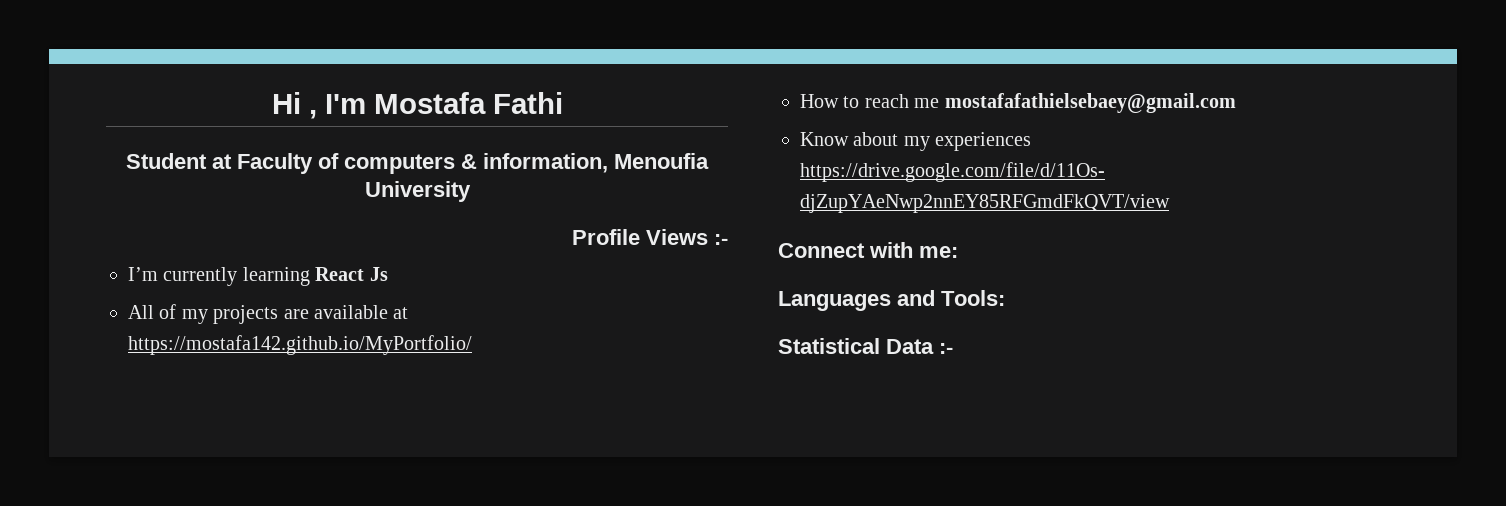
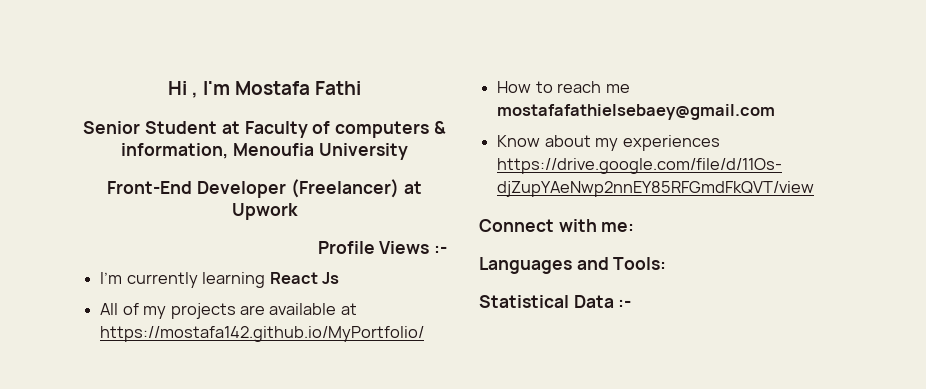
(563, 103) none -> [83,121,141,134] Senior
(471, 191) none -> [107,179,422,198] [232,203,298,220] // Front-End Developer (Freelancer) at Upwork

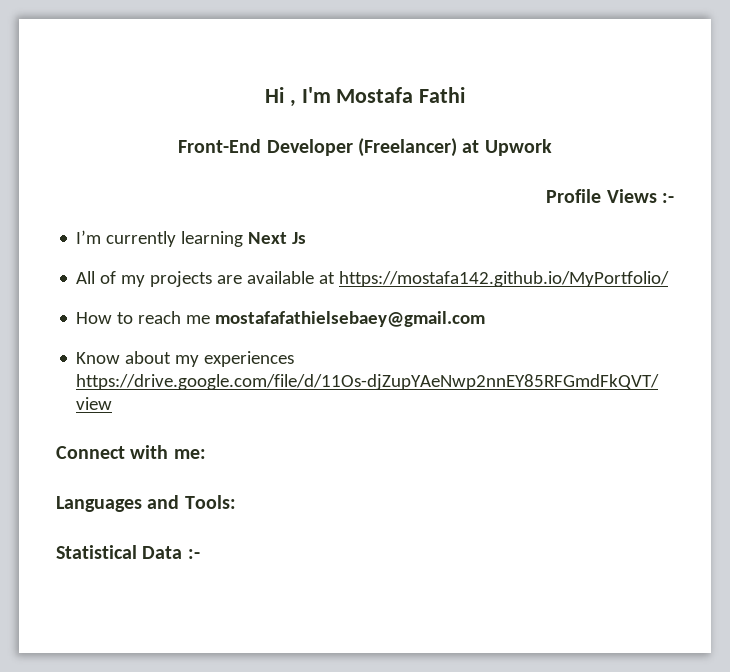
[83,121,446,138] [121,143,408,160] // Senior Student at Faculty of computers & information, Menoufia University -> (466, 95) none
[269,272,318,284] React -> [248,232,288,244] Next

